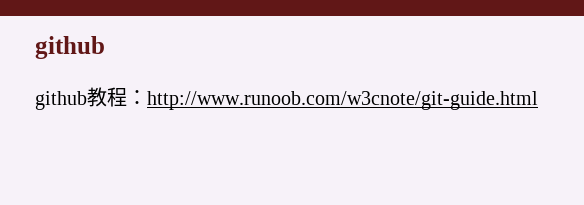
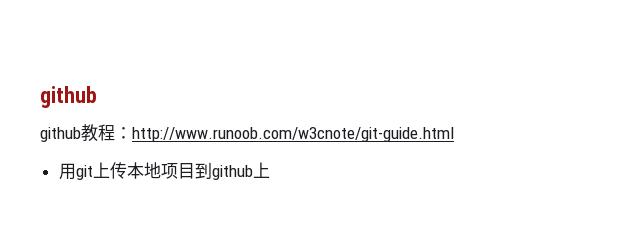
(538, 100) none -> [58,162,270,180] // 用git上传本地项目到github上

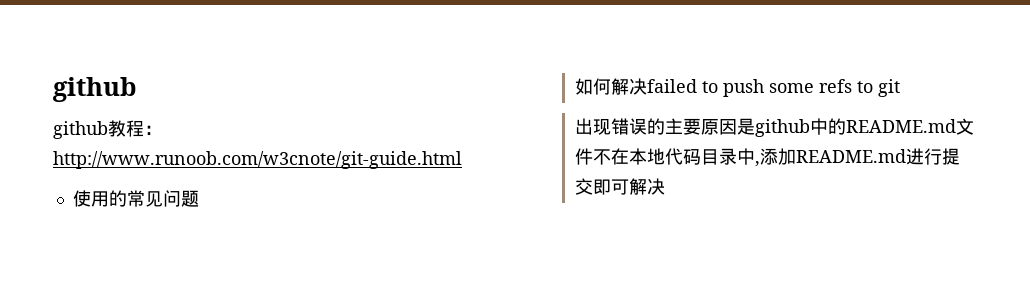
[58,162,270,180] 用git上传本地项目到github上 -> [72,190,199,207] [575,78,901,97] [575,118,975,137] [575,148,961,167] [575,178,666,195] 使用的常见问题 // 如何解决failed to push some refs to git // 出现错误的主要原因是github中的README.md文件不在本地代码目录中,添加README.md进行提交即可解决

